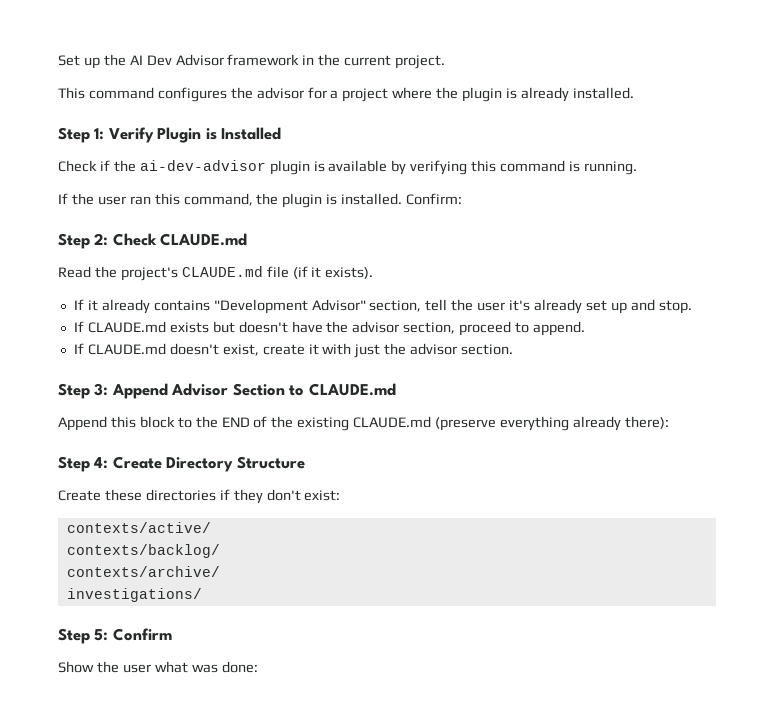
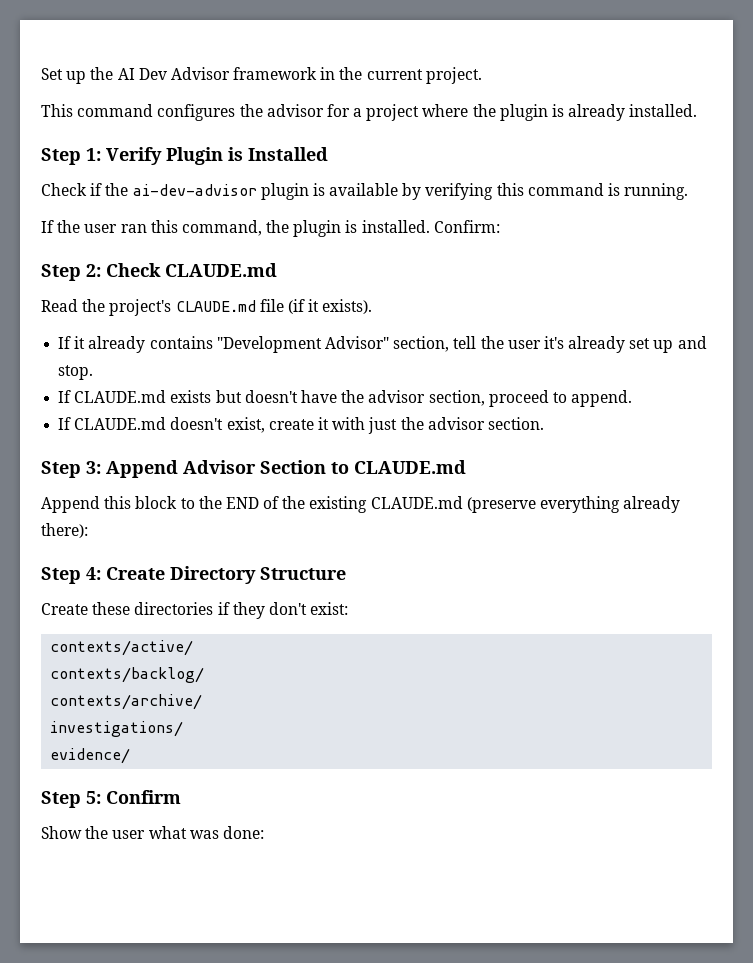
(202, 595) none -> [50,748,131,764] // evidence/

